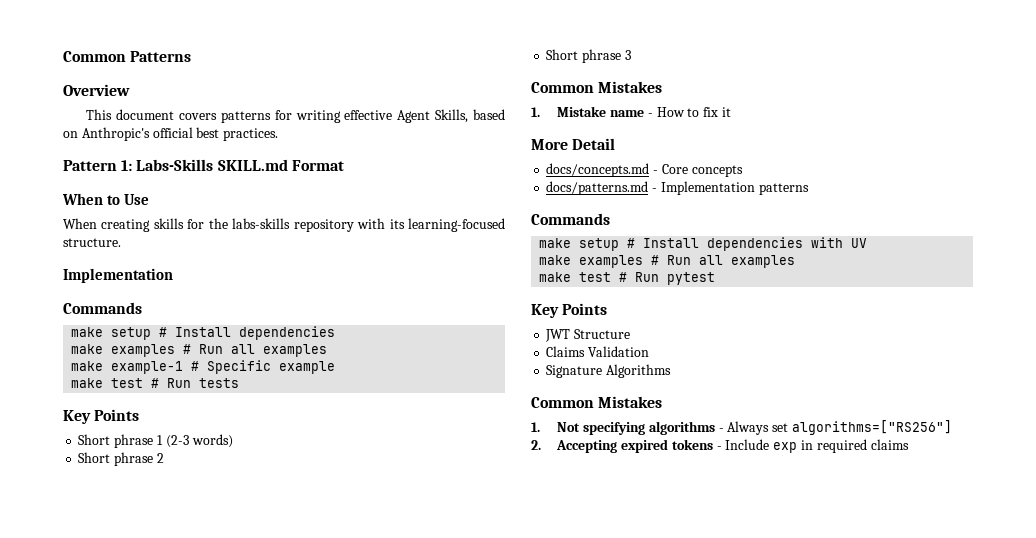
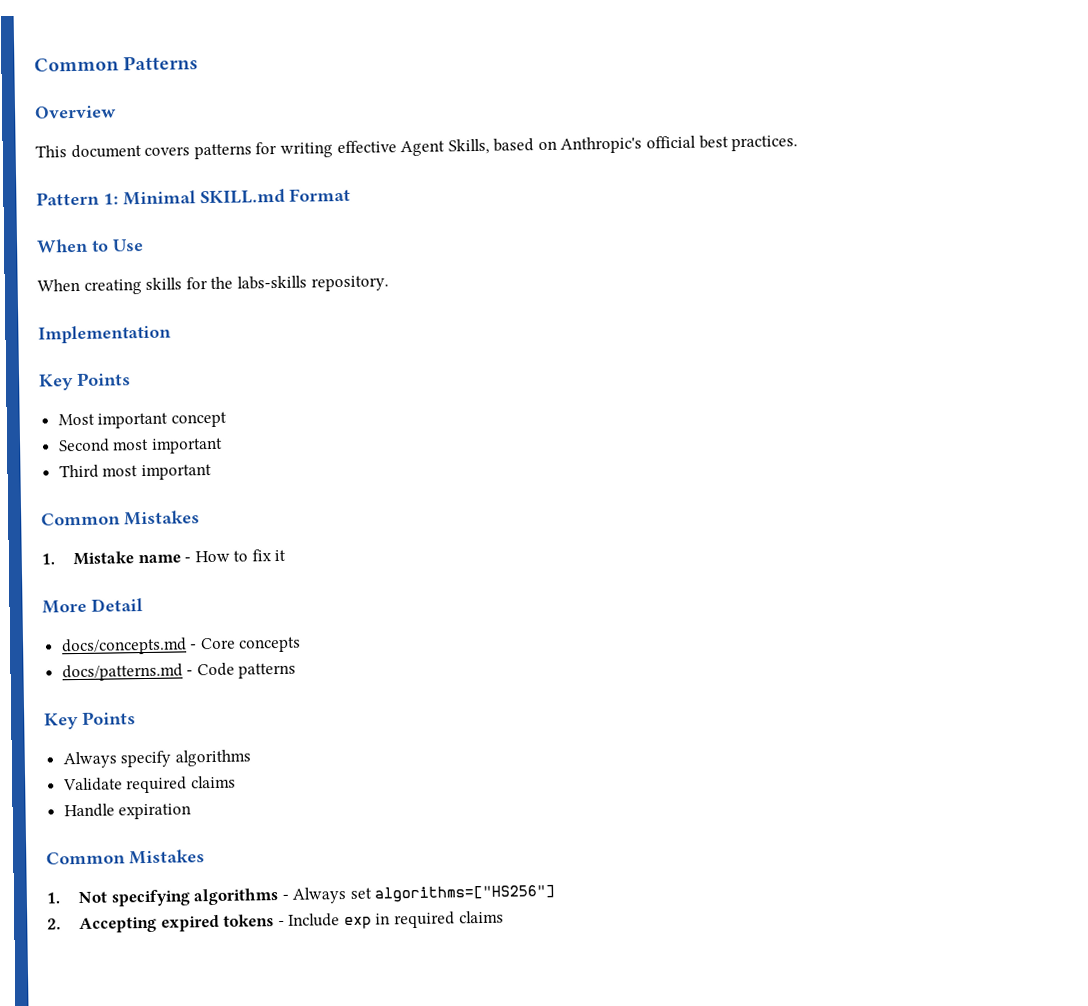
[136,159,214,171] Labs-Skills -> [123,190,196,206] Minimal
[293,218,506,232] [63,238,121,247] [63,268,173,283] [63,302,142,314] [71,326,336,340] [71,344,328,357] [71,360,336,374] [71,378,240,388] [63,409,140,424] [78,434,233,448] [78,452,164,466] [546,49,631,63] repository with its learning-focused structure. // Implementation // Commands // make setup # Install dependencies // make examples # Run all examples // make example-1 # Specific example // make test # Run tests // Key Points // Short phrase 1 (2-3 words) // Short phrase 2 // Short phrase 3 -> [310,275,389,292] [38,324,171,344] [39,372,131,391] [57,411,227,429] [57,437,223,454] [58,463,212,481] repository. // Implementation // Key Points // Most important concept // Second most important // Third most important
[660,181,755,195] Implementation -> [196,662,235,677] Code
[531,213,610,225] [539,237,868,251] [539,255,796,268] [539,272,716,285] [531,303,608,318] [545,329,631,342] [546,346,650,357] [546,364,672,378] Commands // make setup # Install dependencies with UV // make examples # Run all examples // make test # Run pytest // Key Points // JWT Structure // Claims Validation // Signature Algorithms -> [44,711,136,730] [62,749,251,769] [62,775,236,794] [63,803,192,820] Key Points // Always specify algorithms // Validate required claims // Handle expiration
[792,420,953,435] algorithms=["RS256"] -> [374,884,556,903] algorithms=["HS256"]

